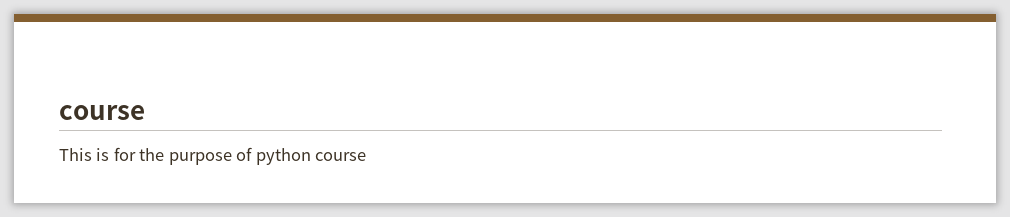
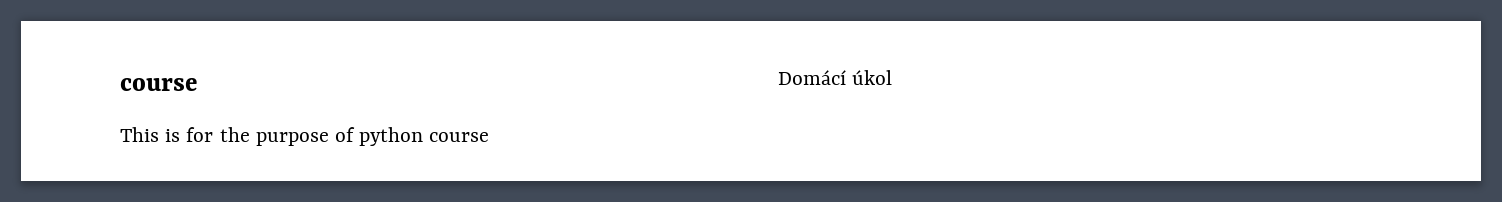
(367, 156) none -> [778,70,893,85] // Domácí úkol

